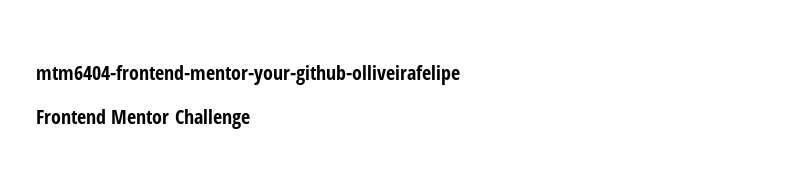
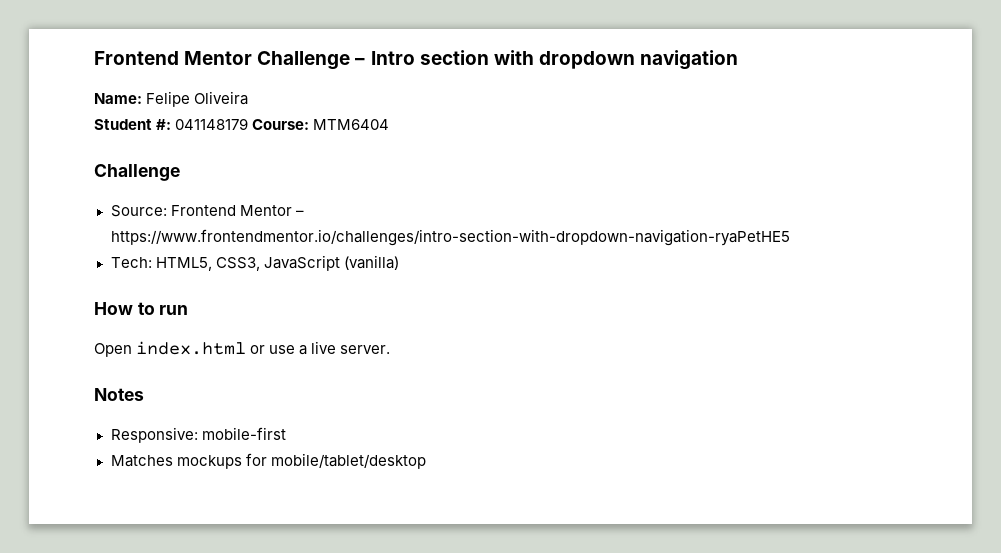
[36,65,460,85] mtm6404-frontend-mentor-your-github-olliveirafelipe // -> (94, 58) none
(250, 119) none -> [355,50,739,70] [94,91,249,107] [94,118,390,130] [94,164,180,181] [110,205,304,217] [110,229,790,246] [110,255,399,271] [94,302,189,315] [94,341,391,357] [94,388,144,401] [110,427,286,443] [110,453,426,469] – Intro section with dropdown navigation // Name: Felipe Oliveira // Student #: 041148179 Course: MTM6404 // Challenge // Source: Frontend Mentor – https://www.frontendmentor.io/challenges/intro-section-with-dropdown-navigation-ryaPetHE5 // Tech: HTML5, CSS3, JavaScript (vanilla) // How to run // Open index.html or use a live server. // Notes // Responsive: mobile-first // Matches mockups for mobile/tablet/desktop

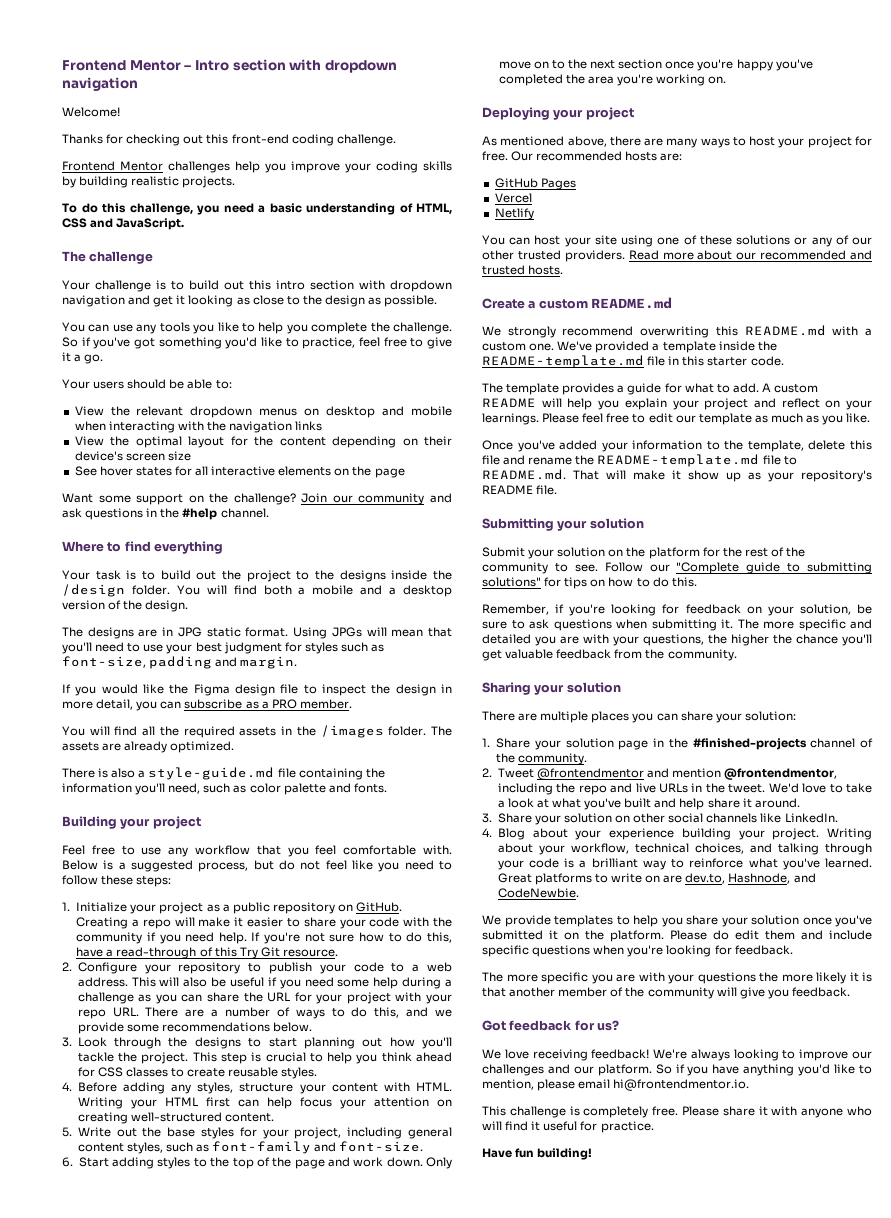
[94,51,351,70] Frontend Mentor Challenge -> [62,60,181,71] Frontend Mentor
[94,91,249,107] [94,118,390,130] [94,164,180,181] [110,205,304,217] [110,229,790,246] [110,255,399,271] [94,302,189,315] [94,341,391,357] [94,388,144,401] [110,427,286,443] [110,453,426,469] Name: Felipe Oliveira // Student #: 041148179 Course: MTM6404 // Challenge // Source: Frontend Mentor – https://www.frontendmentor.io/challenges/intro-section-with-dropdown-navigation-ryaPetHE5 // Tech: HTML5, CSS3, JavaScript (vanilla) // How to run // Open index.html or use a live server. // Notes // Responsive: mobile-first // Matches mockups for mobile/tablet/desktop -> [62,107,120,117] [62,134,396,146] [62,161,452,173] [62,176,236,188] [62,203,452,215] [62,218,185,230] [62,251,154,264] [62,280,452,292] [62,295,438,307] [62,322,452,334] [62,337,453,349] [62,352,104,364] [62,379,232,389] [74,406,452,418] [74,421,323,433] [74,436,453,448] [74,451,191,461] [74,466,405,478] [62,493,452,505] [62,508,269,520] [62,541,224,554] [62,570,453,582] [62,584,452,597] [62,600,189,612] [62,627,452,639] [62,642,385,654] [62,656,298,669] [62,684,452,696] [62,699,352,711] [62,725,452,738] [62,741,235,753] [62,767,385,780] [62,783,387,795] [62,816,201,829] [62,845,453,857] [62,860,452,872] [62,875,172,887] [62,902,403,914] [76,917,453,929] [76,932,452,944] [76,947,338,959] [62,962,452,974] [77,977,452,989] [77,992,452,1004] [77,1007,453,1019] [77,1022,313,1034] [62,1037,452,1049] [77,1052,452,1064] [77,1067,318,1079] [62,1082,452,1094] [77,1097,452,1109] [77,1112,274,1124] [62,1127,452,1139] [77,1141,424,1154] [62,1157,452,1169] [498,59,813,71] [498,74,727,86] [482,107,634,120] [482,136,872,148] [482,151,683,161] [494,178,576,190] [494,193,532,203] [494,208,534,220] [482,235,872,247] [482,250,872,262] [482,265,564,275] [482,297,673,309] [482,325,872,338] [482,341,777,353] [482,355,784,368] [482,383,819,395] [482,398,872,410] [482,413,871,425] [482,440,872,452] [482,454,797,467] [482,469,872,482] [482,485,558,495] [482,518,644,531] [482,547,806,559] [482,562,872,574] [482,577,697,589] [482,604,872,616] [482,619,872,631] [482,634,872,646] [482,649,737,661] [482,682,621,695] [482,711,796,723] [482,738,873,750] [496,753,588,765] [482,768,838,780] [497,783,872,795] [497,798,800,810] [482,813,838,825] [482,828,872,840] [497,843,872,855] [497,858,872,870] [497,873,816,885] [497,888,579,898] [482,915,872,927] [482,930,872,942] [482,945,793,957] [482,972,872,984] [482,987,850,999] [482,1020,620,1031] [482,1049,872,1061] [482,1064,873,1076] [482,1079,750,1091] [482,1106,872,1118] [482,1121,654,1133] [482,1148,593,1160] Welcome! // Thanks for checking out this front-end coding challenge. // Frontend Mentor challenges help you improve your coding skills by building realistic projects. // To do this challenge, you need a basic understanding of HTML, CSS and JavaScript. // The challenge // Your challenge is to build out this intro section with dropdown navigation and get it looking as close to the design as possible. // You can use any tools you like to help you complete the challenge. So if you've got something you'd like to practice, feel free to give it a go. // Your users should be able to: // View the relevant dropdown menus on desktop and mobile when interacting with the navigation links // View the optimal layout for the content depending on their device's screen size // See hover states for all interactive elements on the page // Want some support on the challenge? Join our community and ask questions in the #help channel. // Where to find everything // Your task is to build out the project to the designs inside the /design folder. You will find both a mobile and a desktop version of the design. // The designs are in JPG static format. Using JPGs will mean that you'll need to use your best judgment for styles such as font-size, padding and margin. // If you would like the Figma design file to inspect the design in more detail, you can subscribe as a PRO member. // You will find all the required assets in the /images folder. The assets are already optimized. // There is also a style-guide.md file containing the information you'll need, such as color palette and fonts. // Building your project // Feel free to use any workflow that you feel comfortable with. Below is a suggested process, but do not feel like you need to follow these steps: // 1. Initialize your project as a public repository on GitHub. Creating a repo will make it easier to share your code with the community if you need help. If you're not sure how to do this, have a read-through of this Try Git resource. // 2. Configure your repository to publish your code to a web address. This will also be useful if you need some help during a challenge as you can share the URL for your project with your repo URL. There are a number of ways to do this, and we provide some recommendations below. // 3. Look through the designs to start planning out how you'll tackle the project. This step is crucial to help you think ahead for CSS classes to create reusable styles. // 4. Before adding any styles, structure your content with HTML. Writing your HTML first can help focus your attention on creating well-structured content. // 5. Write out the base styles for your project, including general content styles, such as font-family and font-size. // 6. Start adding styles to the top of the page and work down. Only move on to the next section once you're happy you've completed the area you're working on. // Deploying your project // As mentioned above, there are many ways to host your project for free. Our recommended hosts are: // GitHub Pages // Vercel // Netlify // You can host your site using one of these solutions or any of our other trusted providers. Read more about our recommended and trusted hosts. // Create a custom README.md // We strongly recommend overwriting this README.md with a custom one. We've provided a template inside the README-template.md file in this starter code. // The template provides a guide for what to add. A custom README will help you explain your project and reflect on your learnings. Please feel free to edit our template as much as you like. // Once you've added your information to the template, delete this file and rename the README-template.md file to README.md. That will make it show up as your repository's README file. // Submitting your solution // Submit your solution on the platform for the rest of the community to see. Follow our "Complete guide to submitting solutions" for tips on how to do this. // Remember, if you're looking for feedback on your solution, be sure to ask questions when submitting it. The more specific and detailed you are with your questions, the higher the chance you'll get valuable feedback from the community. // Sharing your solution // There are multiple places you can share your solution: // 1. Share your solution page in the #finished-projects channel of the community. // 2. Tweet @frontendmentor and mention @frontendmentor, including the repo and live URLs in the tweet. We'd love to take a look at what you've built and help share it around. // 3. Share your solution on other social channels like LinkedIn. // 4. Blog about your experience building your project. Writing about your workflow, technical choices, and talking through your code is a brilliant way to reinforce what you've learned. Great platforms to write on are dev.to, Hashnode, and CodeNewbie. // We provide templates to help you share your solution once you've submitted it on the platform. Please do edit them and include specific questions when you're looking for feedback. // The more specific you are with your questions the more likely it is that another member of the community will give you feedback. // Got feedback for us? // We love receiving feedback! We're always looking to improve our challenges and our platform. So if you have anything you'd like to mention, please email hi@frontendmentor.io. // This challenge is completely free. Please share it with anyone who will find it useful for practice. // Have fun building!

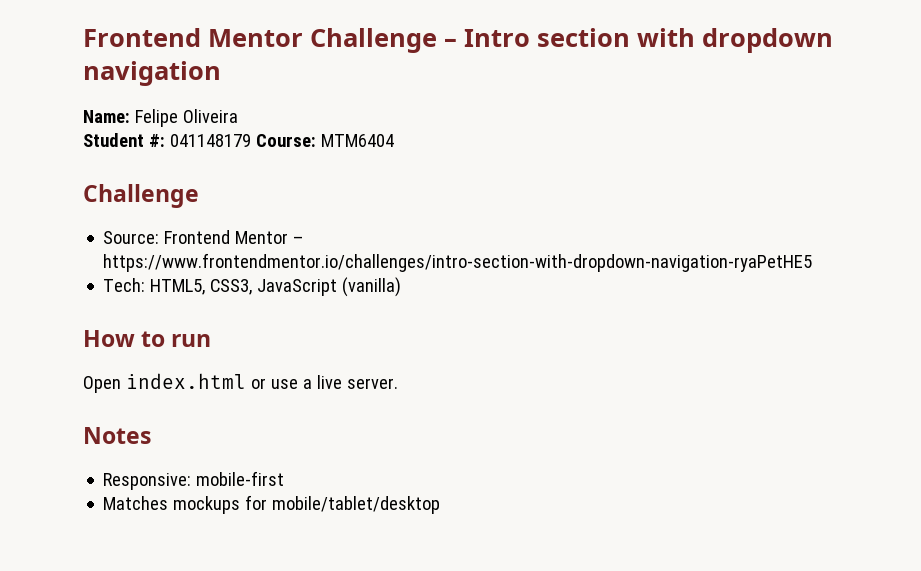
[62,60,181,71] Frontend Mentor -> [83,28,437,53] Frontend Mentor Challenge
[62,107,120,117] [62,134,396,146] [62,161,452,173] [62,176,236,188] [62,203,452,215] [62,218,185,230] [62,251,154,264] [62,280,452,292] [62,295,438,307] [62,322,452,334] [62,337,453,349] [62,352,104,364] [62,379,232,389] [74,406,452,418] [74,421,323,433] [74,436,453,448] [74,451,191,461] [74,466,405,478] [62,493,452,505] [62,508,269,520] [62,541,224,554] [62,570,453,582] [62,584,452,597] [62,600,189,612] [62,627,452,639] [62,642,385,654] [62,656,298,669] [62,684,452,696] [62,699,352,711] [62,725,452,738] [62,741,235,753] [62,767,385,780] [62,783,387,795] [62,816,201,829] [62,845,453,857] [62,860,452,872] [62,875,172,887] [62,902,403,914] [76,917,453,929] [76,932,452,944] [76,947,338,959] [62,962,452,974] [77,977,452,989] [77,992,452,1004] [77,1007,453,1019] [77,1022,313,1034] [62,1037,452,1049] [77,1052,452,1064] [77,1067,318,1079] [62,1082,452,1094] [77,1097,452,1109] [77,1112,274,1124] [62,1127,452,1139] [77,1141,424,1154] [62,1157,452,1169] [498,59,813,71] [498,74,727,86] [482,107,634,120] [482,136,872,148] [482,151,683,161] [494,178,576,190] [494,193,532,203] [494,208,534,220] [482,235,872,247] [482,250,872,262] [482,265,564,275] [482,297,673,309] [482,325,872,338] [482,341,777,353] [482,355,784,368] [482,383,819,395] [482,398,872,410] [482,413,871,425] [482,440,872,452] [482,454,797,467] [482,469,872,482] [482,485,558,495] [482,518,644,531] [482,547,806,559] [482,562,872,574] [482,577,697,589] [482,604,872,616] [482,619,872,631] [482,634,872,646] [482,649,737,661] [482,682,621,695] [482,711,796,723] [482,738,873,750] [496,753,588,765] [482,768,838,780] [497,783,872,795] [497,798,800,810] [482,813,838,825] [482,828,872,840] [497,843,872,855] [497,858,872,870] [497,873,816,885] [497,888,579,898] [482,915,872,927] [482,930,872,942] [482,945,793,957] [482,972,872,984] [482,987,850,999] [482,1020,620,1031] [482,1049,872,1061] [482,1064,873,1076] [482,1079,750,1091] [482,1106,872,1118] [482,1121,654,1133] [482,1148,593,1160] Welcome! // Thanks for checking out this front-end coding challenge. // Frontend Mentor challenges help you improve your coding skills by building realistic projects. // To do this challenge, you need a basic understanding of HTML, CSS and JavaScript. // The challenge // Your challenge is to build out this intro section with dropdown navigation and get it looking as close to the design as possible. // You can use any tools you like to help you complete the challenge. So if you've got something you'd like to practice, feel free to give it a go. // Your users should be able to: // View the relevant dropdown menus on desktop and mobile when interacting with the navigation links // View the optimal layout for the content depending on their device's screen size // See hover states for all interactive elements on the page // Want some support on the challenge? Join our community and ask questions in the #help channel. // Where to find everything // Your task is to build out the project to the designs inside the /design folder. You will find both a mobile and a desktop version of the design. // The designs are in JPG static format. Using JPGs will mean that you'll need to use your best judgment for styles such as font-size, padding and margin. // If you would like the Figma design file to inspect the design in more detail, you can subscribe as a PRO member. // You will find all the required assets in the /images folder. The assets are already optimized. // There is also a style-guide.md file containing the information you'll need, such as color palette and fonts. // Building your project // Feel free to use any workflow that you feel comfortable with. Below is a suggested process, but do not feel like you need to follow these steps: // 1. Initialize your project as a public repository on GitHub. Creating a repo will make it easier to share your code with the community if you need help. If you're not sure how to do this, have a read-through of this Try Git resource. // 2. Configure your repository to publish your code to a web address. This will also be useful if you need some help during a challenge as you can share the URL for your project with your repo URL. There are a number of ways to do this, and we provide some recommendations below. // 3. Look through the designs to start planning out how you'll tackle the project. This step is crucial to help you think ahead for CSS classes to create reusable styles. // 4. Before adding any styles, structure your content with HTML. Writing your HTML first can help focus your attention on creating well-structured content. // 5. Write out the base styles for your project, including general content styles, such as font-family and font-size. // 6. Start adding styles to the top of the page and work down. Only move on to the next section once you're happy you've completed the area you're working on. // Deploying your project // As mentioned above, there are many ways to host your project for free. Our recommended hosts are: // GitHub Pages // Vercel // Netlify // You can host your site using one of these solutions or any of our other trusted providers. Read more about our recommended and trusted hosts. // Create a custom README.md // We strongly recommend overwriting this README.md with a custom one. We've provided a template inside the README-template.md file in this starter code. // The template provides a guide for what to add. A custom README will help you explain your project and reflect on your learnings. Please feel free to edit our template as much as you like. // Once you've added your information to the template, delete this file and rename the README-template.md file to README.md. That will make it show up as your repository's README file. // Submitting your solution // Submit your solution on the platform for the rest of the community to see. Follow our "Complete guide to submitting solutions" for tips on how to do this. // Remember, if you're looking for feedback on your solution, be sure to ask questions when submitting it. The more specific and detailed you are with your questions, the higher the chance you'll get valuable feedback from the community. // Sharing your solution // There are multiple places you can share your solution: // 1. Share your solution page in the #finished-projects channel of the community. // 2. Tweet @frontendmentor and mention @frontendmentor, including the repo and live URLs in the tweet. We'd love to take a look at what you've built and help share it around. // 3. Share your solution on other social channels like LinkedIn. // 4. Blog about your experience building your project. Writing about your workflow, technical choices, and talking through your code is a brilliant way to reinforce what you've learned. Great platforms to write on are dev.to, Hashnode, and CodeNewbie. // We provide templates to help you share your solution once you've submitted it on the platform. Please do edit them and include specific questions when you're looking for feedback. // The more specific you are with your questions the more likely it is that another member of the community will give you feedback. // Got feedback for us? // We love receiving feedback! We're always looking to improve our challenges and our platform. So if you have anything you'd like to mention, please email hi@frontendmentor.io. // This challenge is completely free. Please share it with anyone who will find it useful for practice. // Have fun building! -> [83,109,238,127] [83,133,394,147] [83,184,199,208] [103,230,305,244] [103,253,813,272] [103,277,402,297] [83,330,212,347] [83,373,398,393] [83,427,151,444] [103,471,285,490] [103,495,441,514] Name: Felipe Oliveira // Student #: 041148179 Course: MTM6404 // Challenge // Source: Frontend Mentor – https://www.frontendmentor.io/challenges/intro-section-with-dropdown-navigation-ryaPetHE5 // Tech: HTML5, CSS3, JavaScript (vanilla) // How to run // Open index.html or use a live server. // Notes // Responsive: mobile-first // Matches mockups for mobile/tablet/desktop

